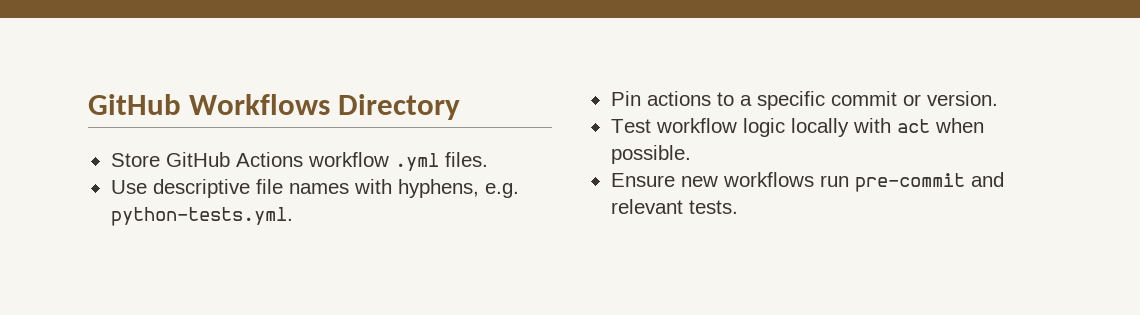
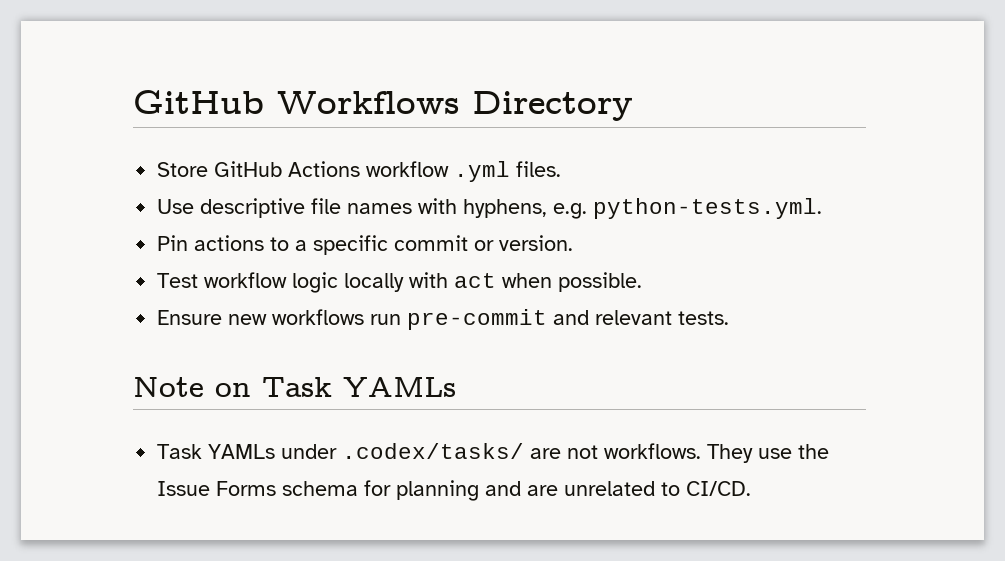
(738, 207) none -> [133,377,456,397] [157,443,830,463] [157,480,752,501] // Note on Task YAMLs // Task YAMLs under .codex/tasks/ are not workflows. They use the Issue Forms schema for planning and are unrelated to CI/CD.

